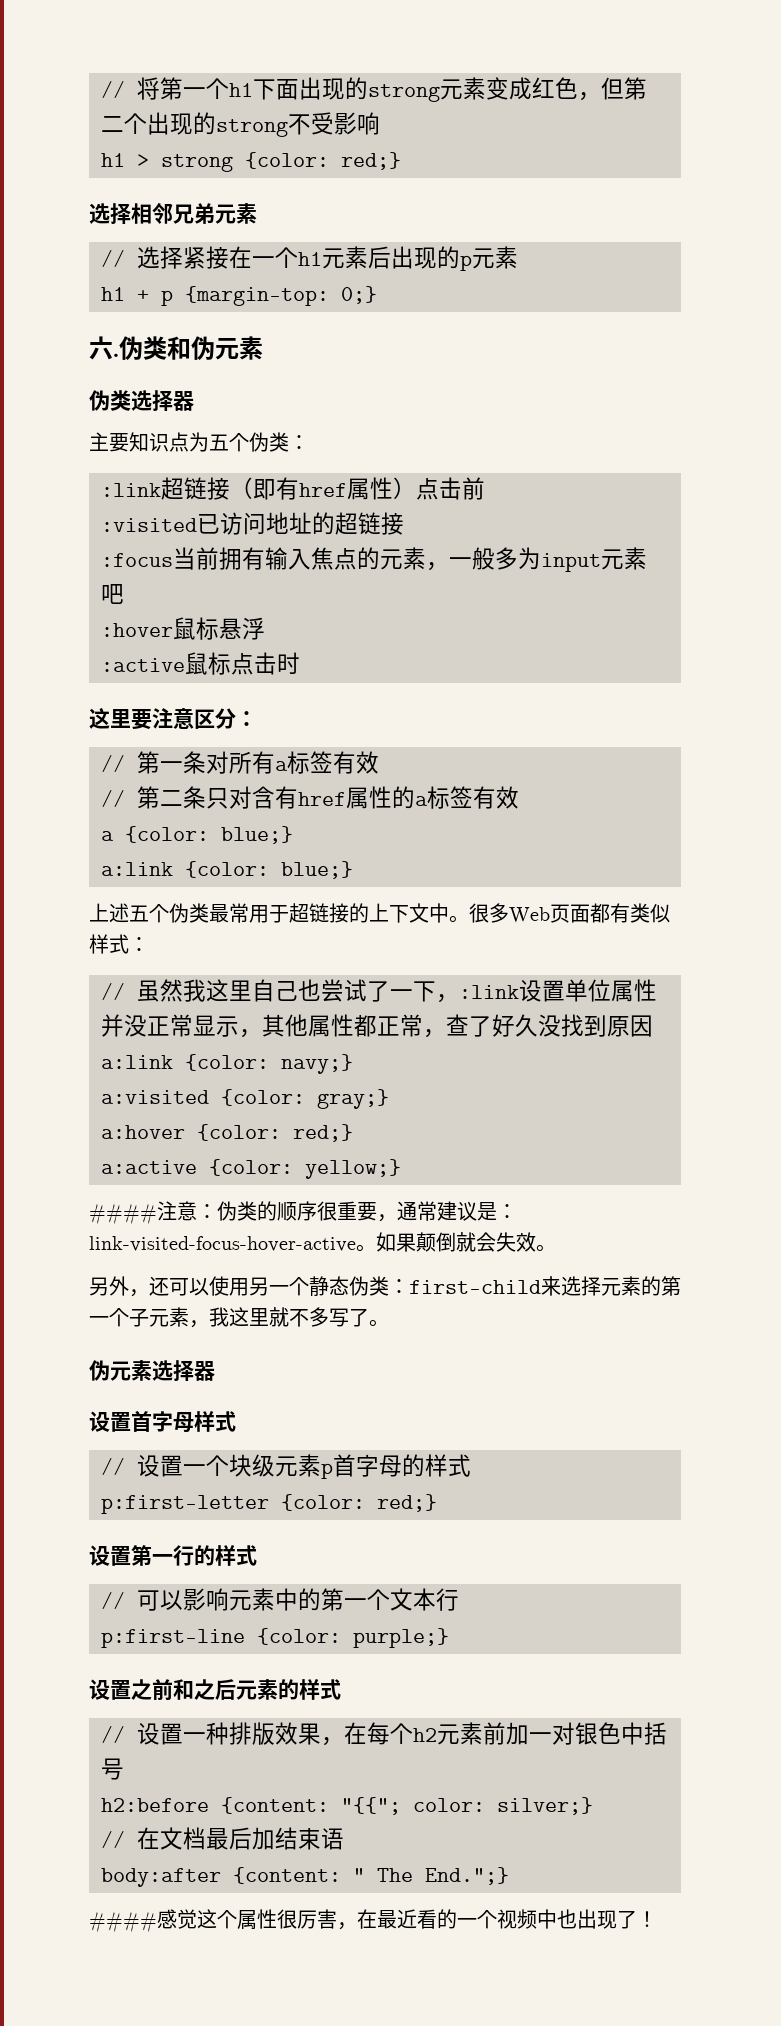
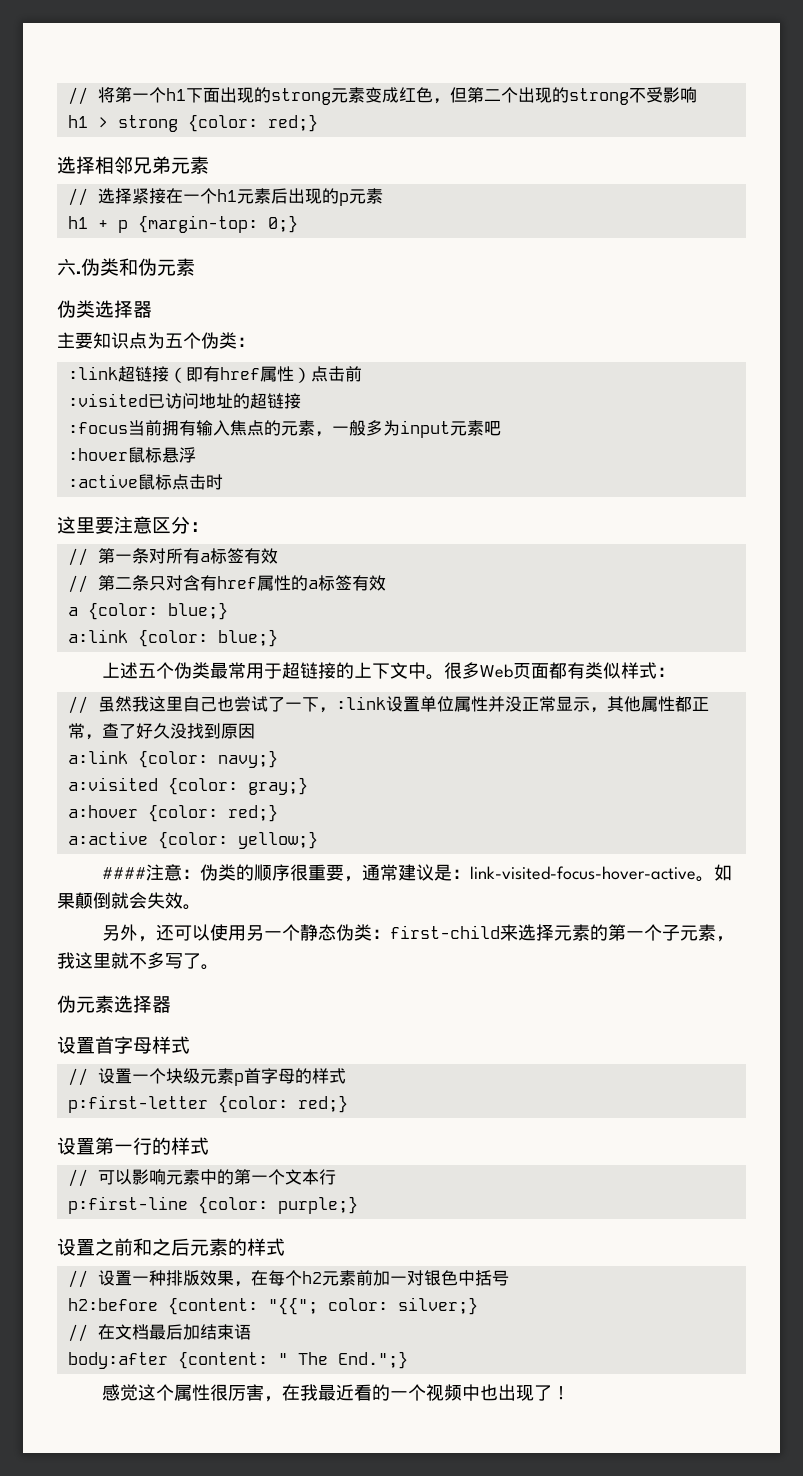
[89,1911,157,1933] #### -> (408, 1360) none
(377, 1919) none -> [299,1384,318,1401] 我

